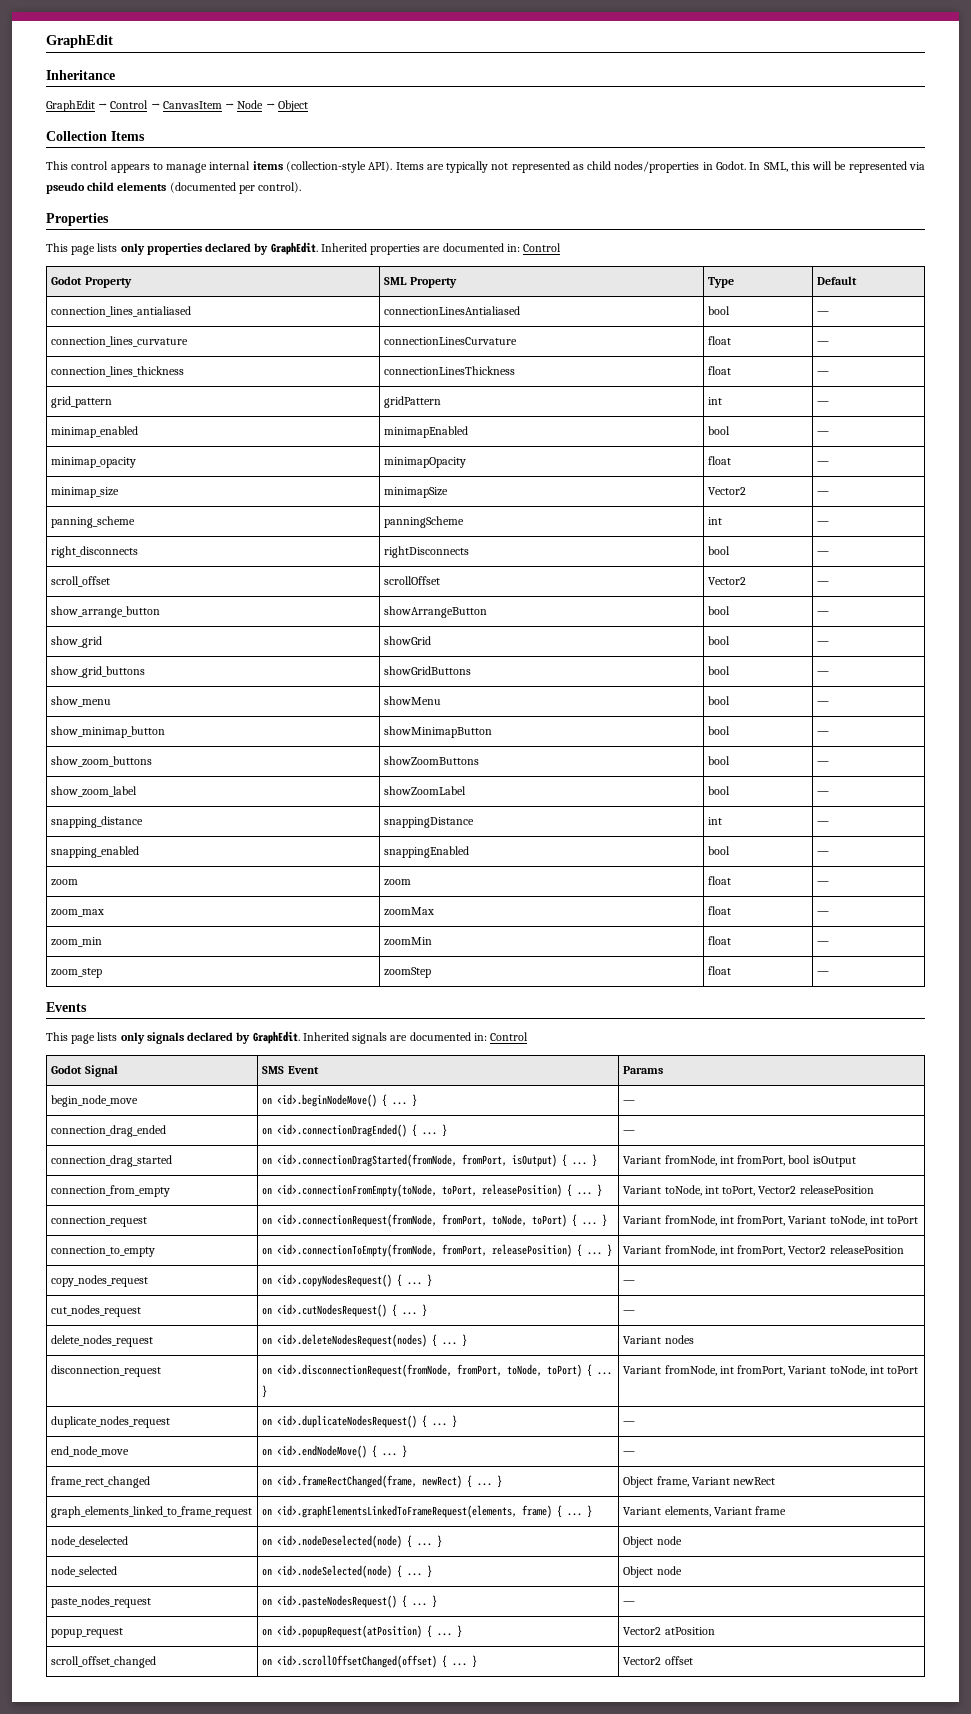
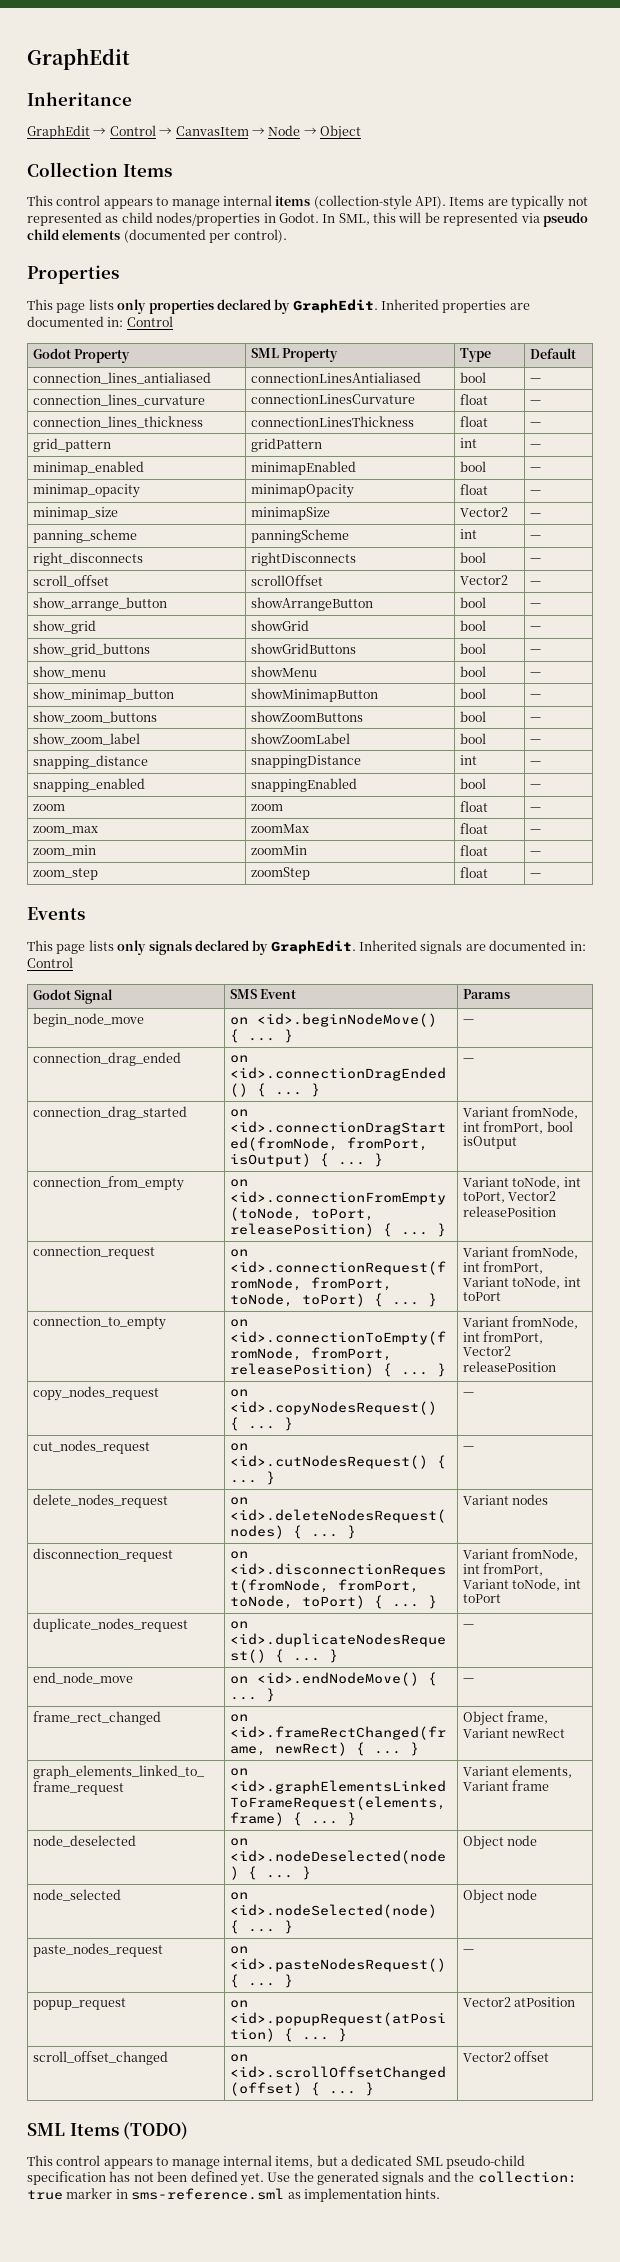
(693, 1660) none -> [27,2122,189,2140] [27,2155,526,2169] [27,2171,577,2186] [27,2188,441,2202] // SML Items (TODO) // This control appears to manage internal items, but a dedicated SML pseudo-child specification has not been defined yet. Use the generated signals and the collection: true marker in sms-reference.sml as implementation hints.

